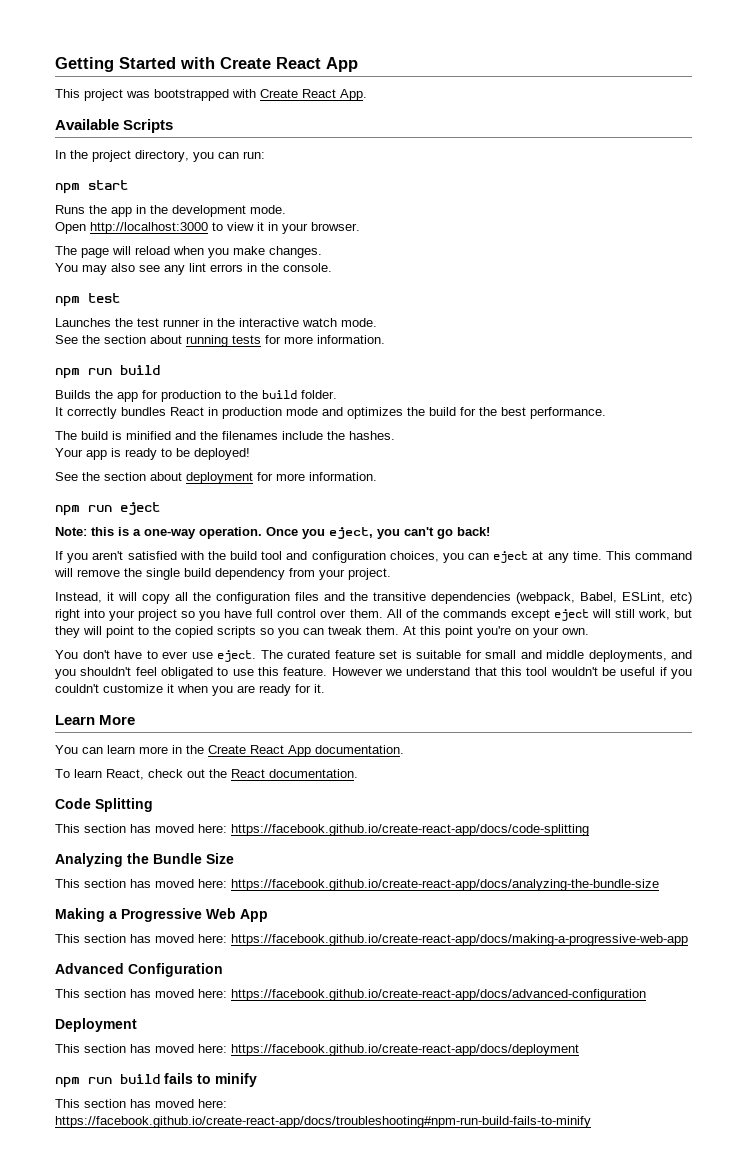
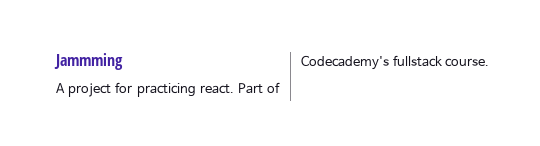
[55,57,358,72] [55,89,367,101] [55,119,174,133] [55,150,265,162] [55,180,128,194] [55,205,286,217] [55,222,360,234] [55,246,322,258] [55,263,332,275] [55,293,120,307] [55,318,377,327] [55,335,385,347] [55,365,160,379] [55,390,337,402] [55,407,606,419] [55,431,395,440] [55,448,250,460] [55,472,377,484] [55,502,160,516] [55,527,490,539] [55,551,692,563] [54,568,391,580] [55,592,692,604] [55,609,692,621] [55,626,589,638] [55,650,692,662] [55,667,692,679] [55,684,325,696] [55,715,136,725] [55,745,404,757] [55,769,358,780] [55,798,153,812] [55,824,589,836] [55,853,234,867] [55,879,659,891] [55,908,268,922] [55,934,688,946] [55,963,223,977] [55,989,646,1001] [55,1018,137,1032] [55,1044,579,1056] [55,1073,257,1088] [55,1099,227,1108] [55,1116,591,1128] Getting Started with Create React App // This project was bootstrapped with Create React App. // Available Scripts // In the project directory, you can run: // npm start // Runs the app in the development mode. // Open http://localhost:3000 to view it in your browser. // The page will reload when you make changes. // You may also see any lint errors in the console. // npm test // Launches the test runner in the interactive watch mode. // See the section about running tests for more information. // npm run build // Builds the app for production to the build folder. // It correctly bundles React in production mode and optimizes the build for the best performance. // The build is minified and the filenames include the hashes. // Your app is ready to be deployed! // See the section about deployment for more information. // npm run eject // Note: this is a one-way operation. Once you eject, you can't go back! // If you aren't satisfied with the build tool and configuration choices, you can eject at any time. This command will remove the single build dependency from your project. // Instead, it will copy all the configuration files and the transitive dependencies (webpack, Babel, ESLint, etc) right into your project so you have full control over them. All of the commands except eject will still work, but they will point to the copied scripts so you can tweak them. At this point you're on your own. // You don't have to ever use eject. The curated feature set is suitable for small and middle deployments, and you shouldn't feel obligated to use this feature. However we understand that this tool wouldn't be useful if you couldn't customize it when you are ready for it. // Learn More // You can learn more in the Create React App documentation. // To learn React, check out the React documentation. // Code Splitting // This section has moved here: https://facebook.github.io/create-react-app/docs/code-splitting // Analyzing the Bundle Size // This section has moved here: https://facebook.github.io/create-react-app/docs/analyzing-the-bundle-size // Making a Progressive Web App // This section has moved here: https://facebook.github.io/create-react-app/docs/making-a-progressive-web-app // Advanced Configuration // This section has moved here: https://facebook.github.io/create-react-app/docs/advanced-configuration // Deployment // This section has moved here: https://facebook.github.io/create-react-app/docs/deployment // npm run build fails to minify // This section has moved here: https://facebook.github.io/create-react-app/docs/troubleshooting#npm-run-build-fails-to-minify -> [54,53,123,70] [56,82,280,97] [301,55,490,70] Jammming // A project for practicing react. Part of Codecademy's fullstack course.

